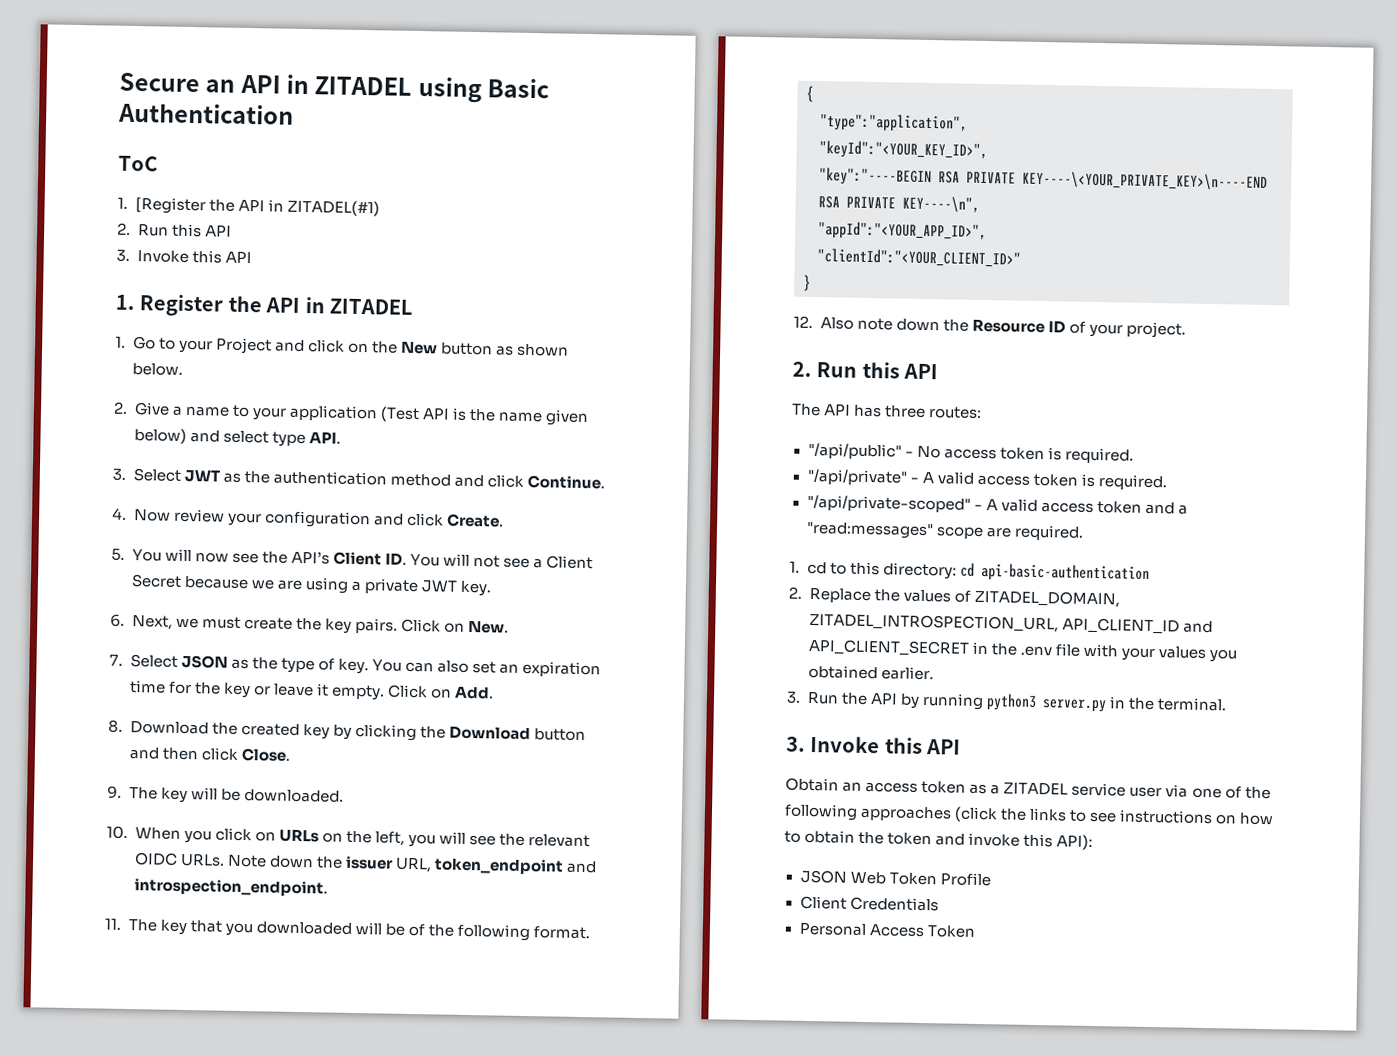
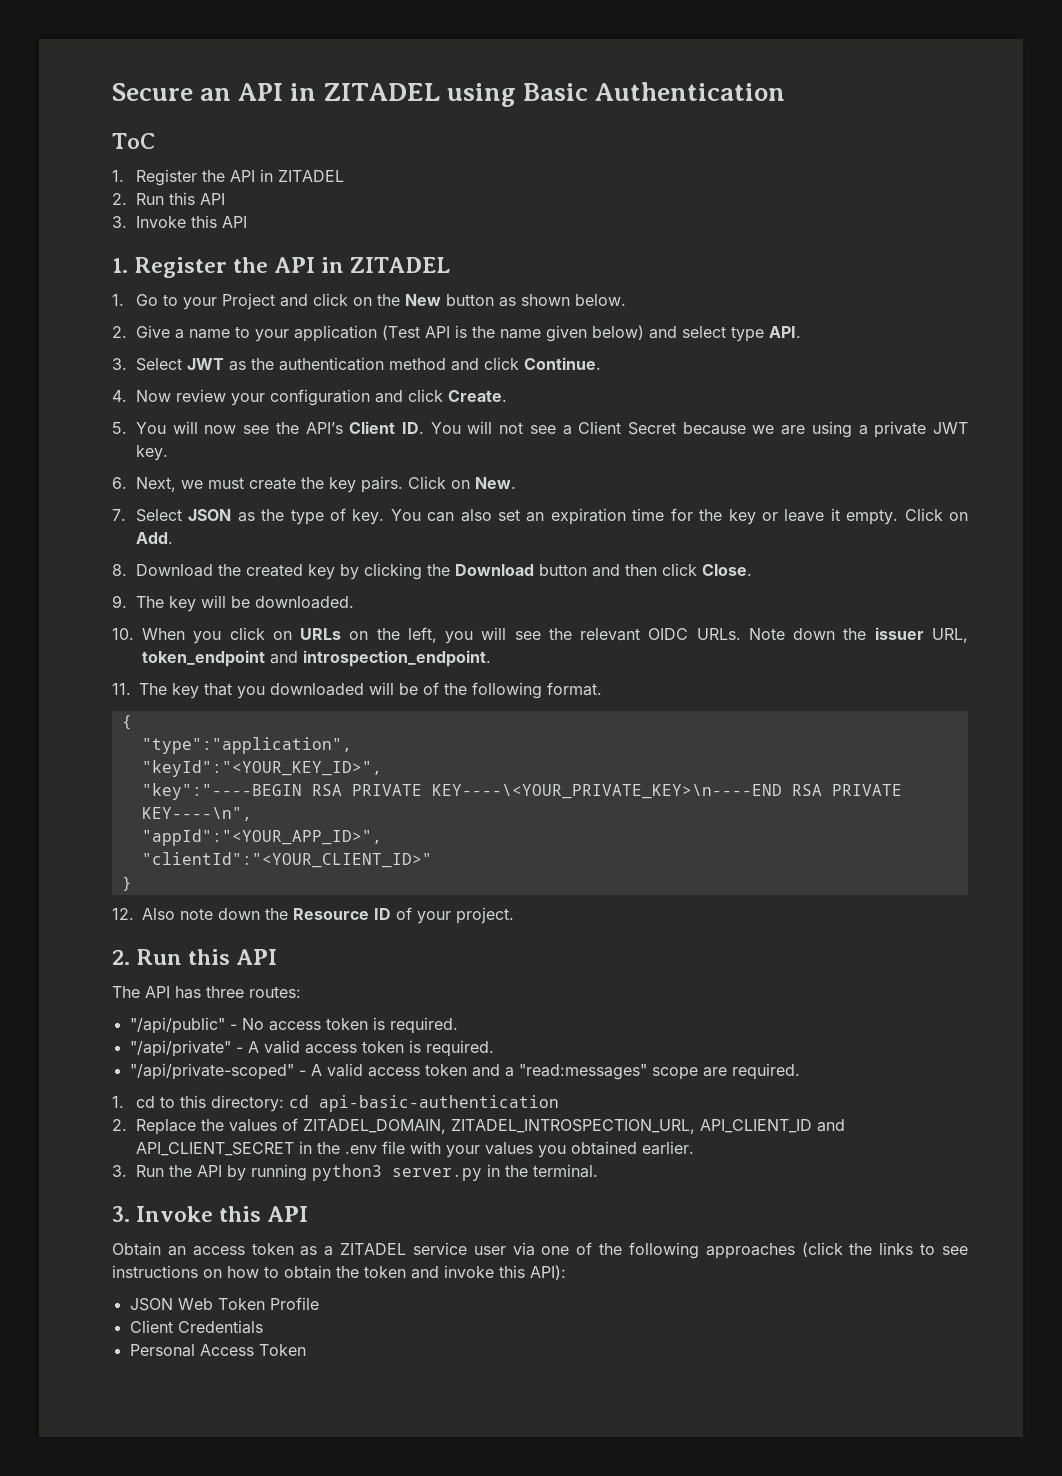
[134,197,380,217] [Register the API in ZITADEL(#1) -> [135,169,344,186] Register the API in ZITADEL

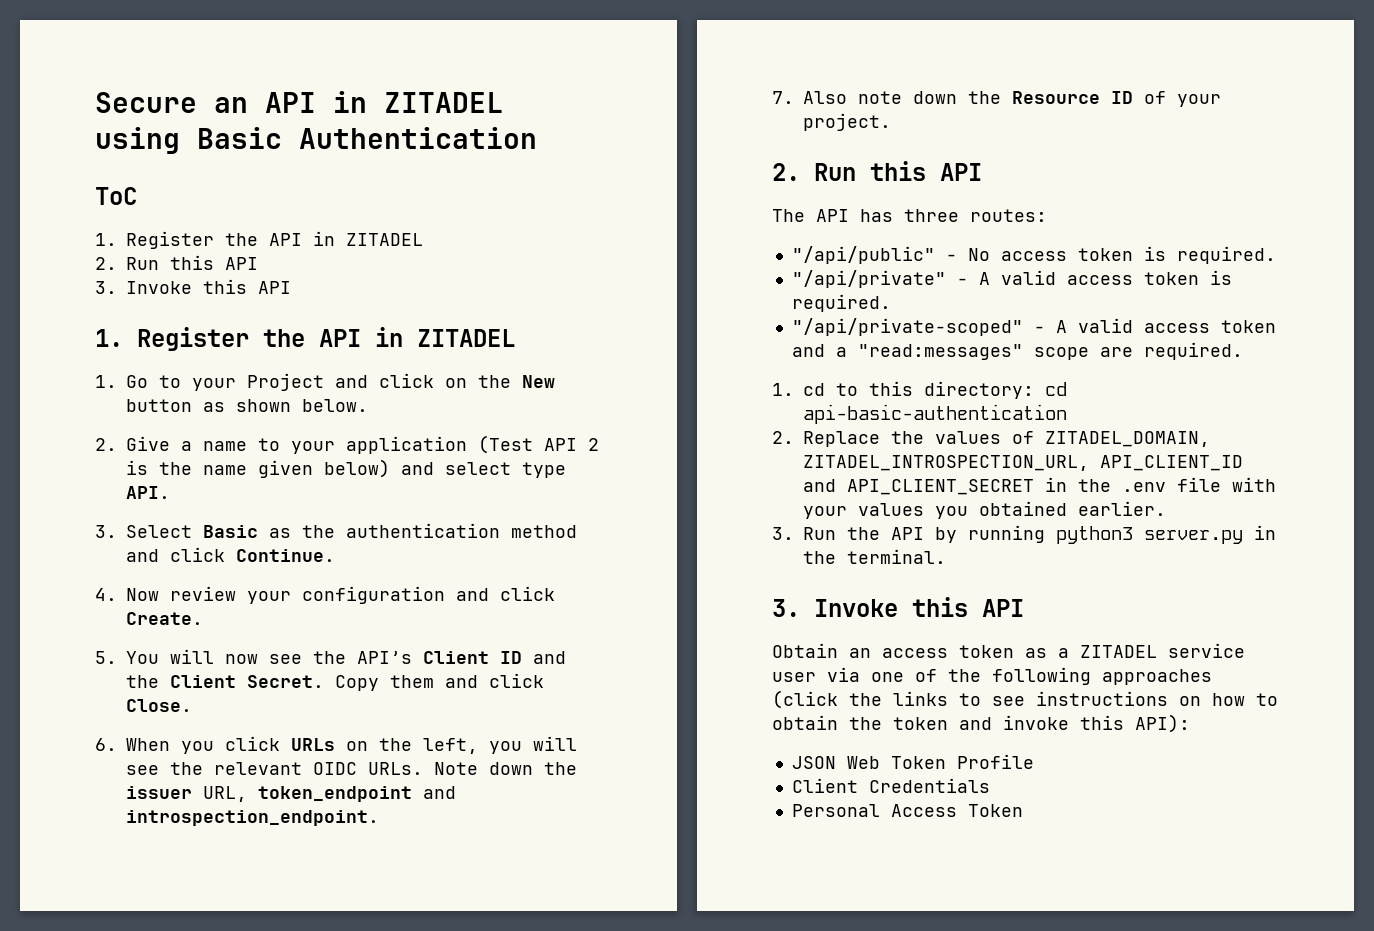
(450, 332) none -> [588,438,599,451] 2
[186,358,224,370] JWT -> [203,525,258,538] Basic
[401,421,969,438] [135,445,168,461] [112,476,516,493] [112,508,968,525] [135,532,173,544] [112,563,752,580] [112,595,354,612] [112,628,134,640] ID. You will not see a Client Secret because we are using a private JWT key. // 6. Next, we must create the key pairs. Click on New. // 7. Select JSON as the type of key. You can also set an expiration time for the key or leave it empty. Click on Add. // 8. Download the created key by clicking the Download button and then click Close. // 9. The key will be downloaded. // 10. -> [500,651,566,664] [126,673,544,691] [126,699,192,712] [95,738,117,751] ID and the Client Secret. Copy them and click Close. // 6.
[272,631,292,640] on -> (280, 743) none
[112,682,602,699] [121,715,132,730] [141,737,352,754] [141,760,382,777] [141,783,902,800] [141,807,252,821] [141,829,382,846] [141,852,432,868] [121,876,132,891] [112,908,134,920] 11. The key that you downloaded will be of the following format. // { // "type":"application", // "keyId":"<YOUR_KEY_ID>", // "key":"----BEGIN RSA PRIVATE KEY----\<YOUR_PRIVATE_KEY>\n----END RSA PRIVATE KEY----\n", // "appId":"<YOUR_APP_ID>", // "clientId":"<YOUR_CLIENT_ID>" // } // 12. -> [772,91,794,104] 7.

